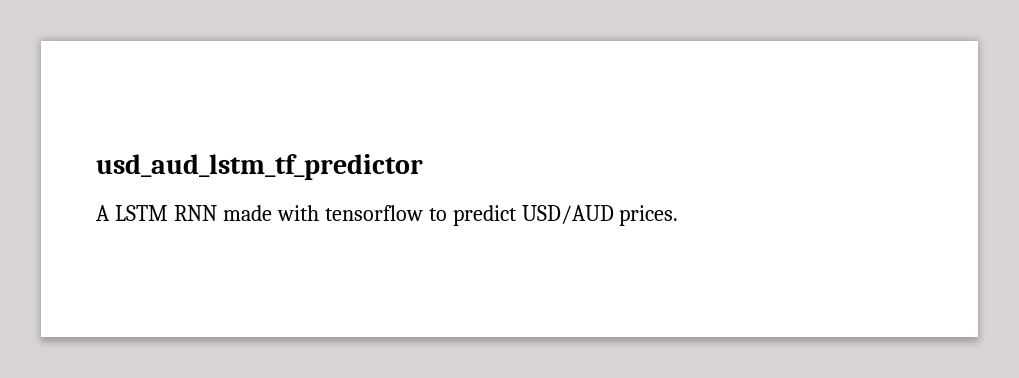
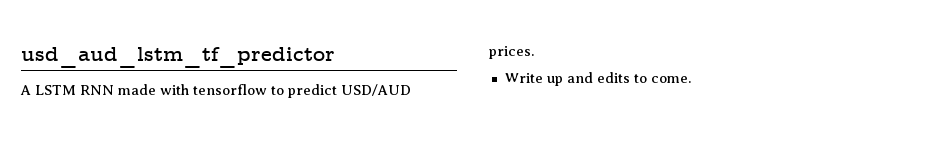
(679, 215) none -> [504,72,691,86] // Write up and edits to come.

